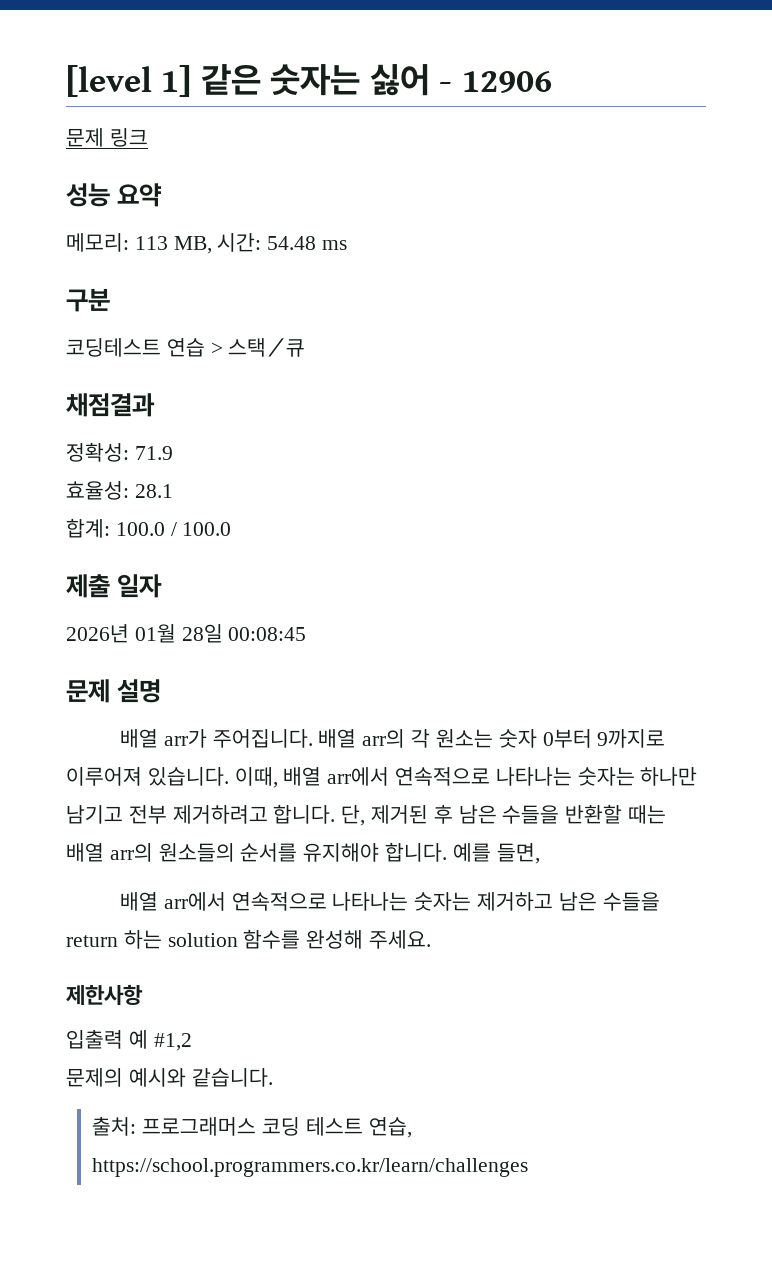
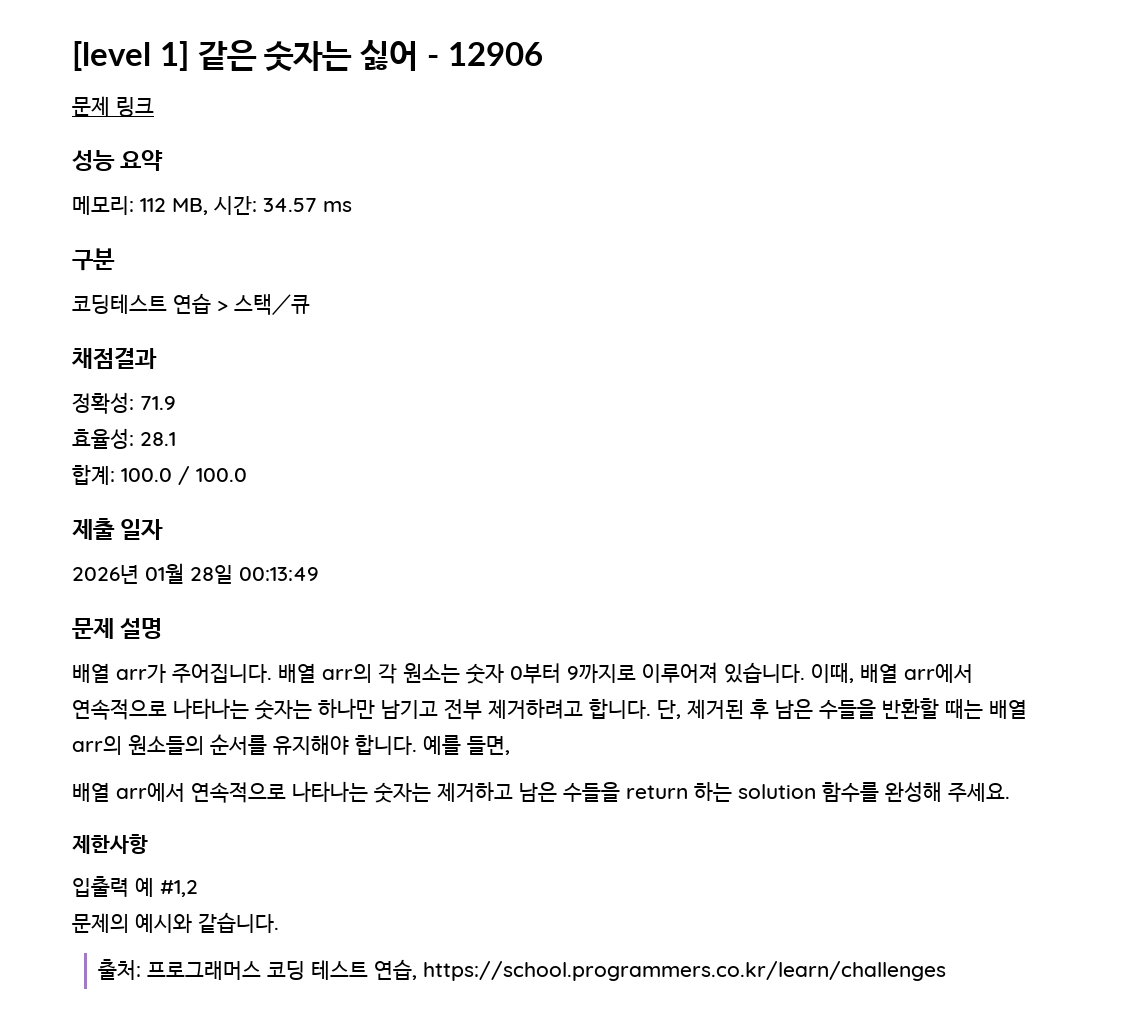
[134,236,168,250] 113 -> [140,198,166,212] 112
[267,236,317,250] 54.48 -> [263,198,317,212] 34.57
[228,627,307,641] 00:08:45 -> [239,567,319,581] 00:13:49

